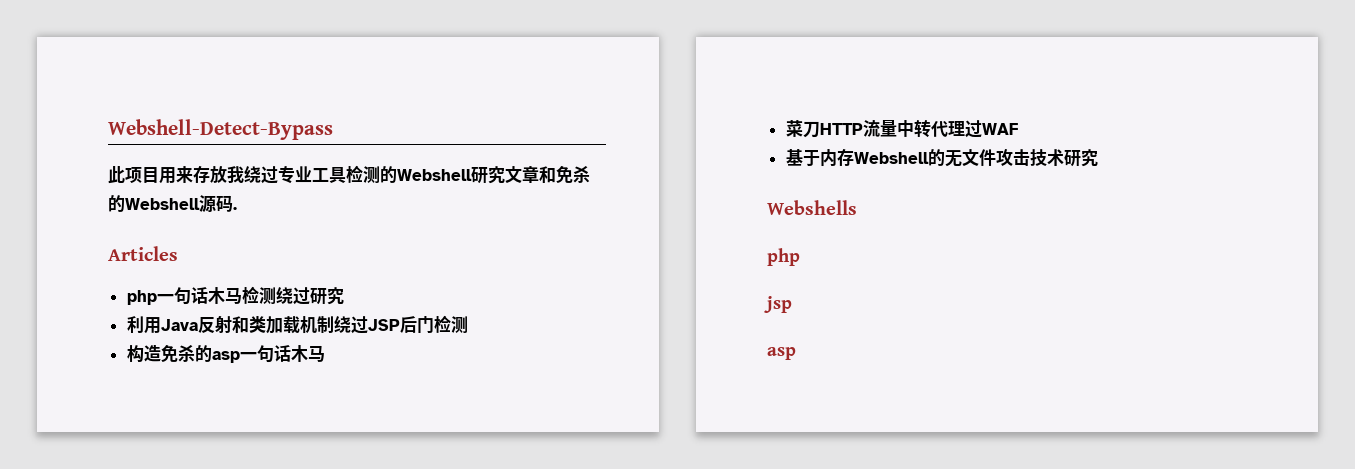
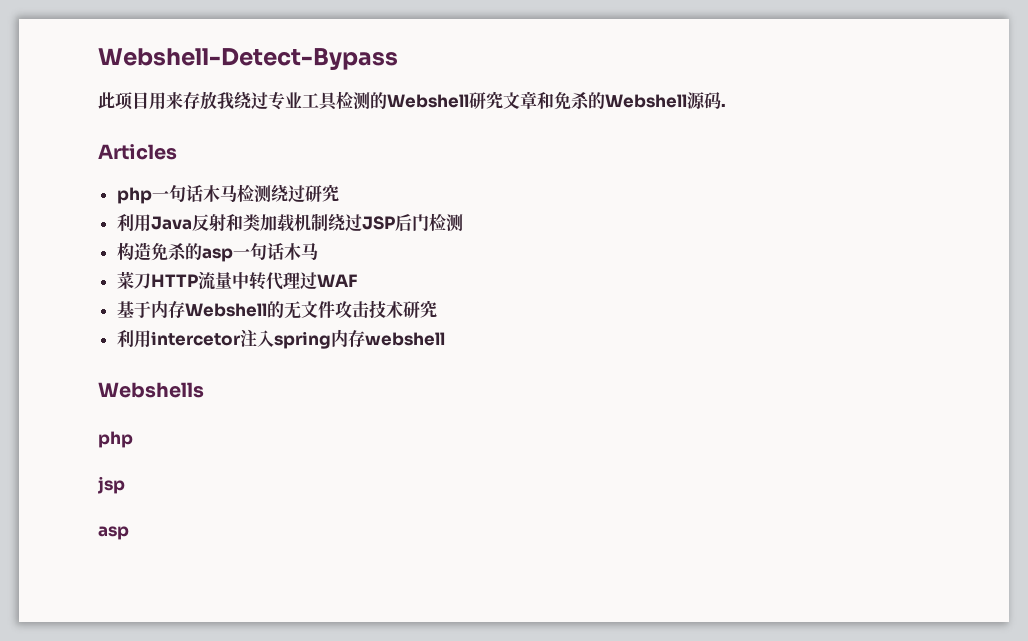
(1098, 158) none -> [116,329,445,349] // 利用intercetor注入spring内存webshell

